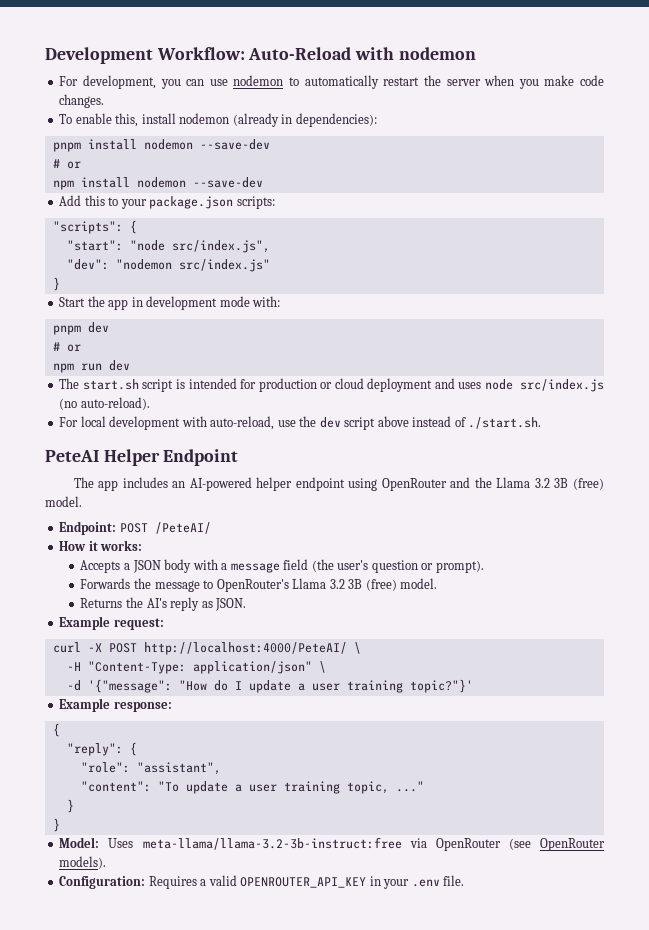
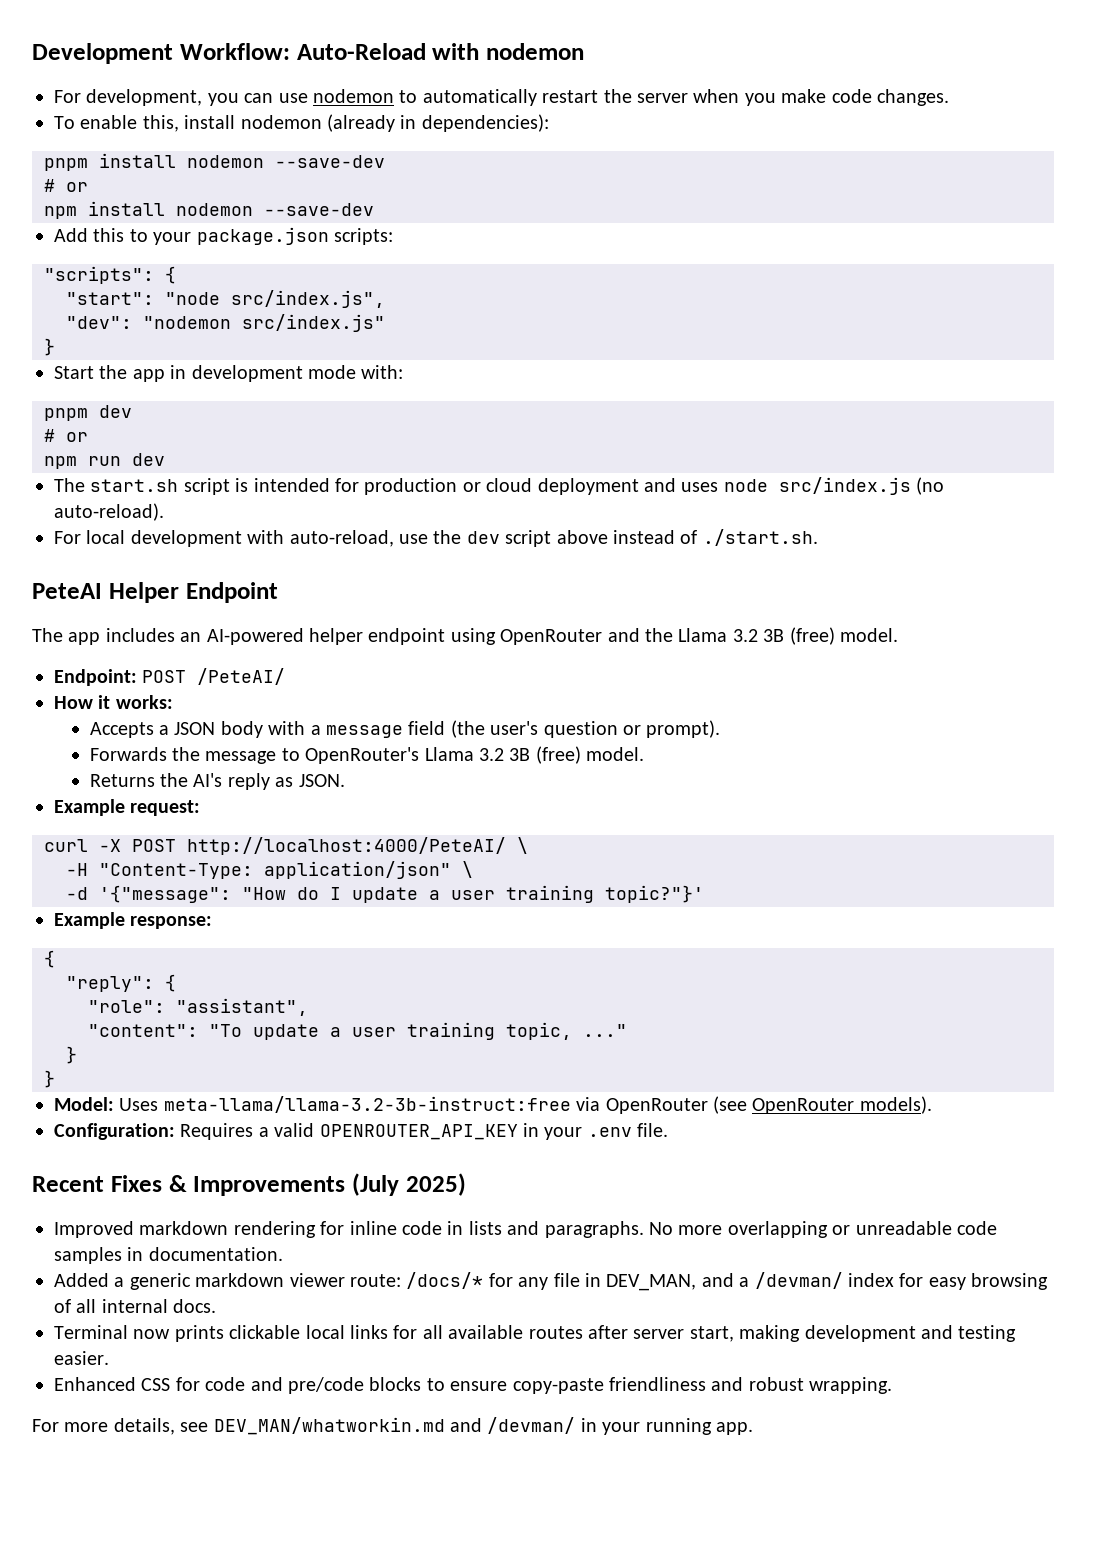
(465, 880) none -> [32,1173,466,1196] [54,1221,997,1238] [54,1247,283,1264] [54,1272,1049,1291] [54,1299,217,1313] [54,1325,1017,1342] [54,1351,109,1365] [54,1377,893,1394] [32,1417,753,1435] // Recent Fixes & Improvements (July 2025) // Improved markdown rendering for inline code in lists and paragraphs. No more overlapping or unreadable code samples in documentation. // Added a generic markdown viewer route: /docs/* for any file in DEV_MAN, and a /devman/ index for easy browsing of all internal docs. // Terminal now prints clickable local links for all available routes after server start, making development and testing easier. // Enhanced CSS for code and pre/code blocks to ensure copy-paste friendliness and robust wrapping. // For more details, see DEV_MAN/whatworkin.md and /devman/ in your running app.

